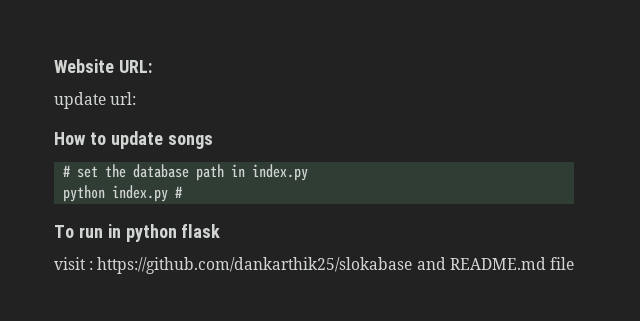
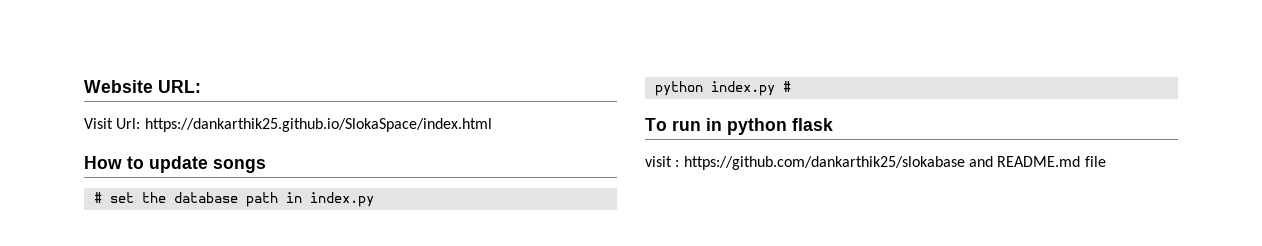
[54,92,137,109] update url: -> [84,118,492,132] Visit Url: https://dankarthik25.github.io/SlokaSpace/index.html

